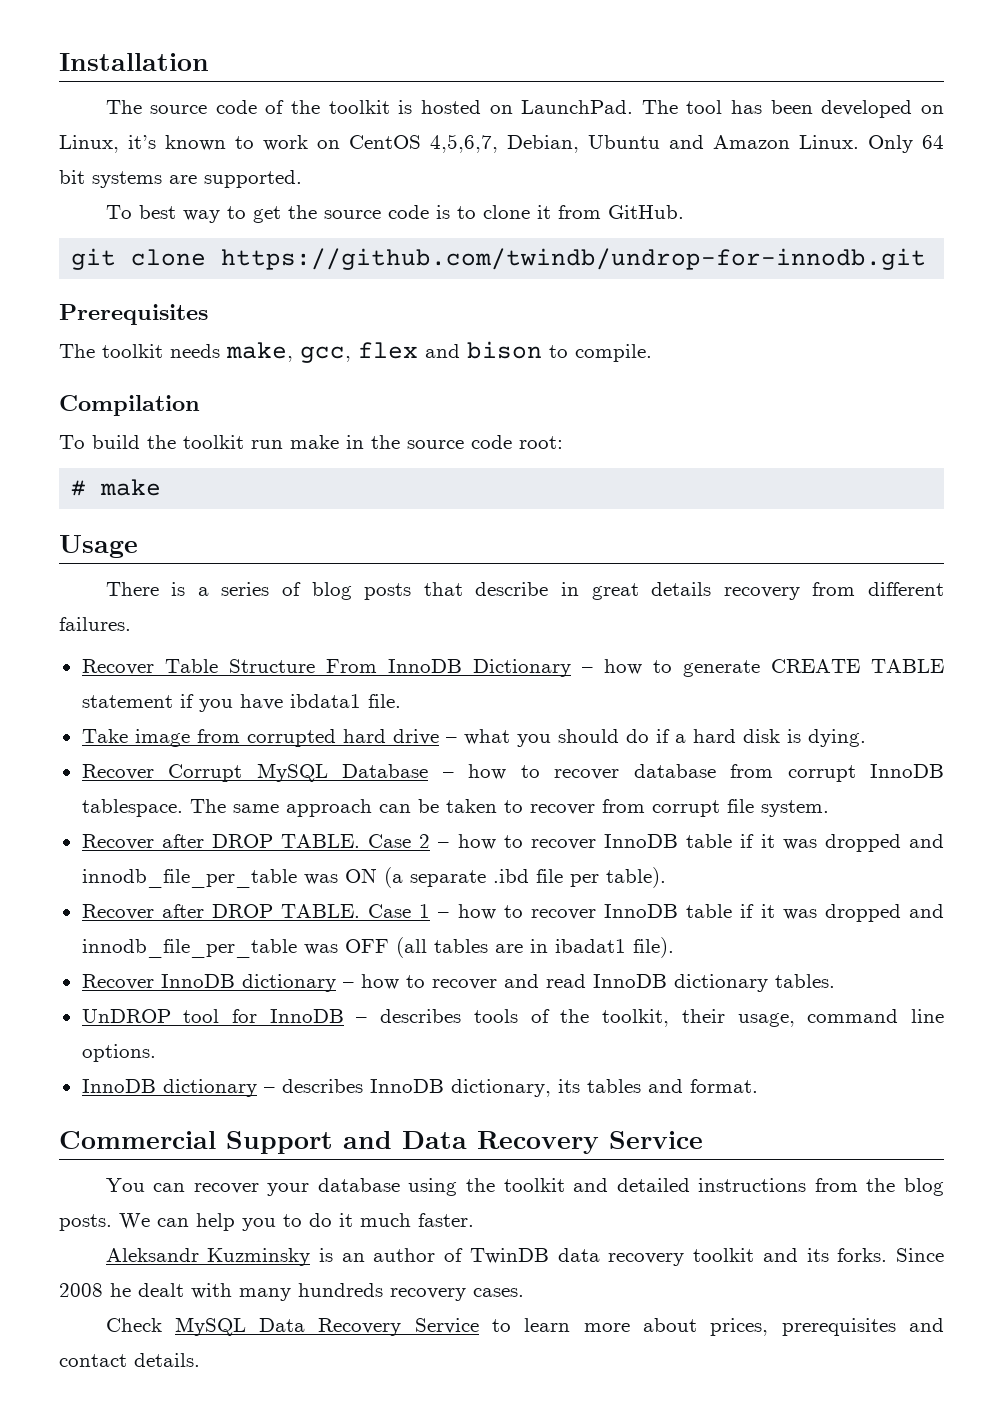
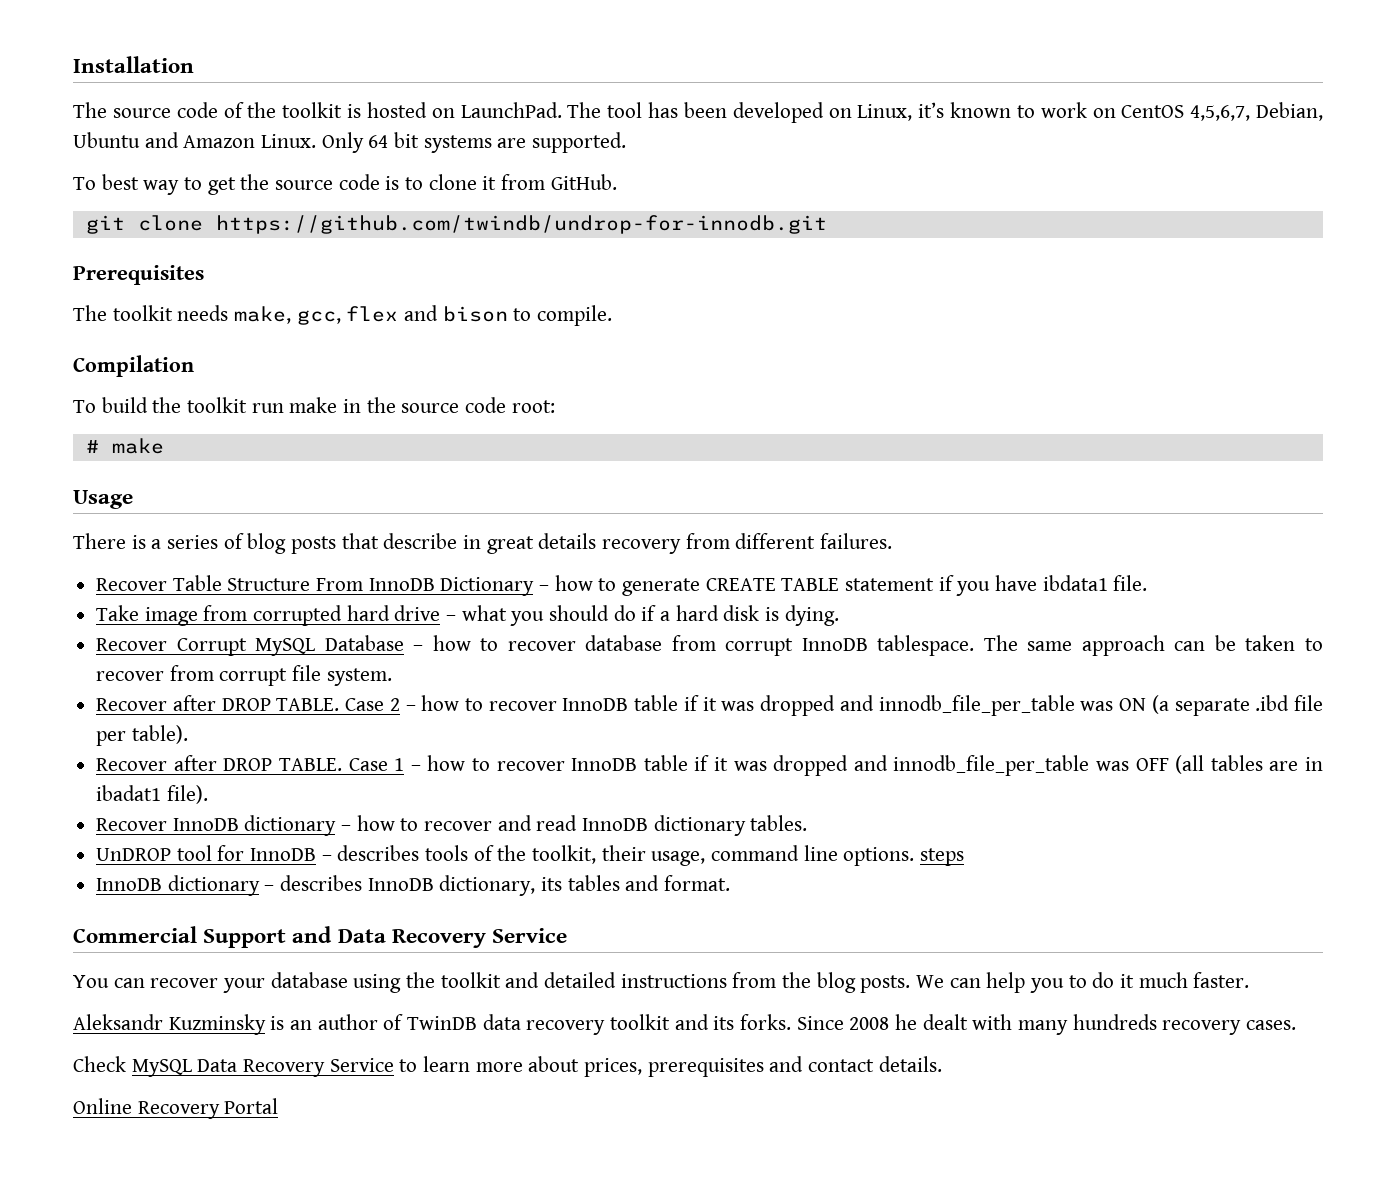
(156, 1053) none -> [920,848,965,866] steps
(200, 1360) none -> [73,1098,279,1119] // Online Recovery Portal

